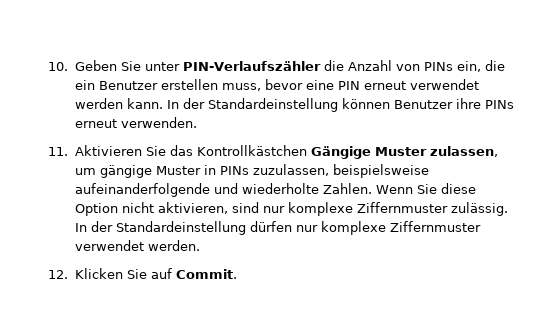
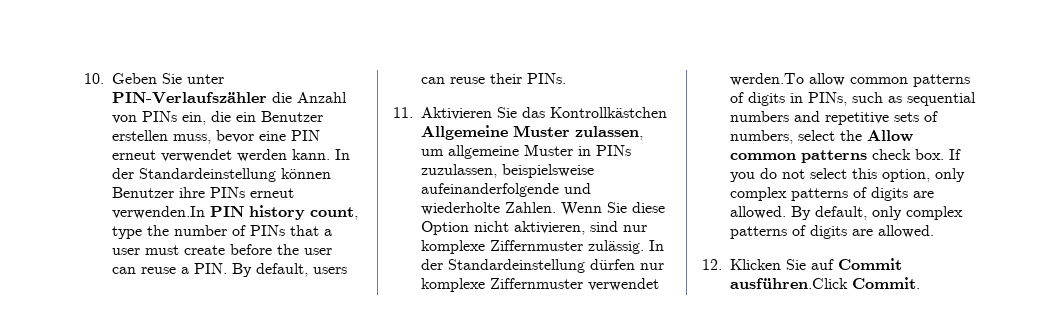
[120,117,197,128] verwenden. -> [112,205,358,220] [112,225,332,239] [112,244,332,255] [112,263,347,277] [421,73,566,84] verwenden.In PIN history count, type the number of PINs that a user must create before the user can reuse a PIN. By default, users can reuse their PINs.
[310,146,371,159] Gängige -> [421,125,508,140] Allgemeine
[99,165,152,178] gängige -> [448,145,519,159] allgemeine
[147,240,200,251] werden. -> [730,73,970,87] [730,92,976,106] [730,111,938,125] [730,130,913,144] [730,149,961,163] [730,168,965,182] [730,187,934,201] [730,206,963,220] [730,225,934,239] werden.To allow common patterns of digits in PINs, such as sequential numbers and repetitive sets of numbers, select the Allow common patterns check box. If you do not select this option, only complex patterns of digits are allowed. By default, only complex patterns of digits are allowed.
(172, 273) none -> [838,258,902,270] [730,278,848,289] Commit ausführen.Click

